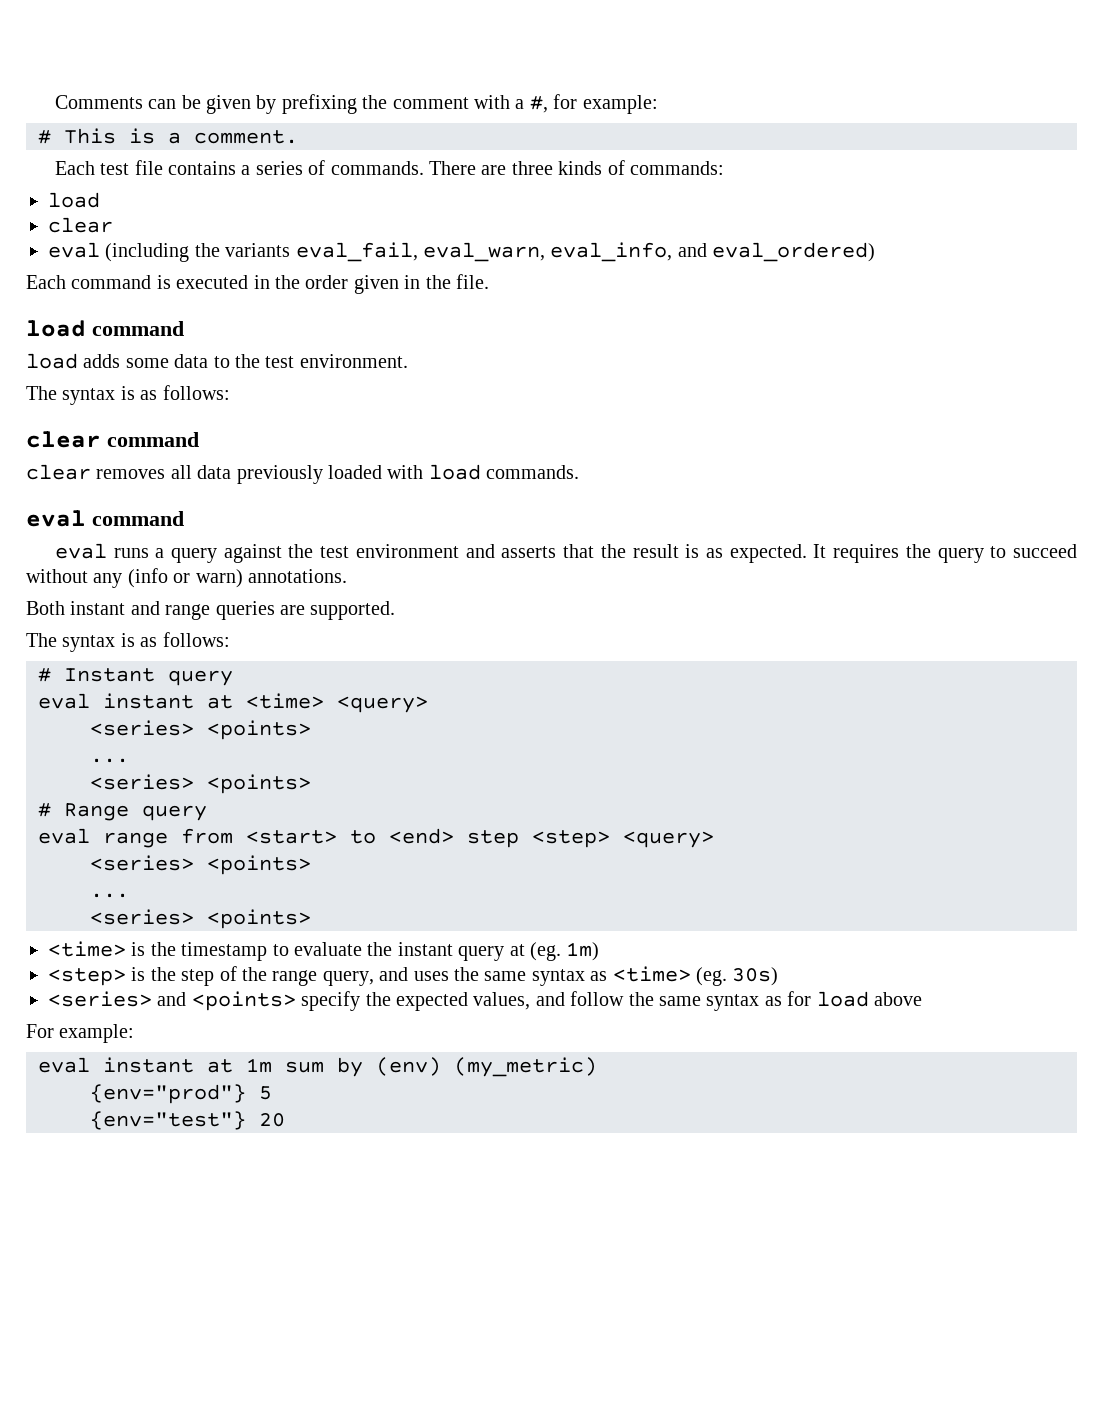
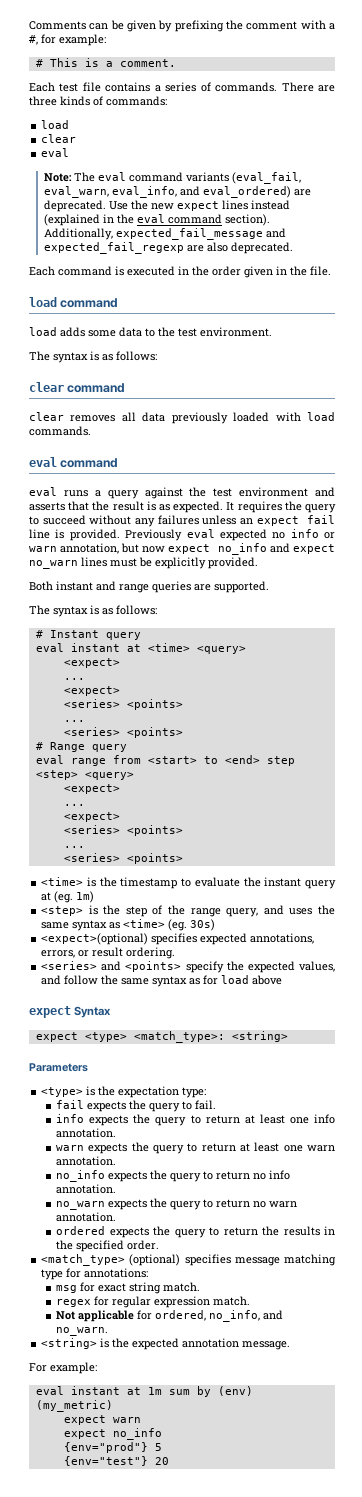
[105,242,876,262] (including the variants eval_fail, eval_warn, eval_info, and eval_ordered) -> [44,172,302,184] [44,186,312,198] [44,200,291,212] [44,214,271,226] [44,228,287,240] [44,242,294,254] // Note: The eval command variants (eval_fail, eval_warn, eval_info, and eval_ordered) are deprecated. Use the new expect lines instead (explained in the eval command section). Additionally, expected_fail_message and expected_fail_regexp are also deprecated.
[127,568,347,588] (info or warn) annotations. -> [157,515,335,526] [29,529,335,541] [29,543,335,555] [29,557,258,569] failures unless an expect fail line is provided. Previously eval expected no info or warn annotation, but now expect no_info and expect no_warn lines must be explicitly provided.
(428, 704) none -> [63,658,120,668] [63,678,85,680] [63,686,120,696] // <expect> // ... // <expect>
(714, 839) none -> [63,784,120,794] [63,804,85,806] [63,812,120,822] // <expect> // ... // <expect>
(779, 976) none -> [41,933,315,945] [41,947,176,959] // <expect>(optional) specifies expected annotations, errors, or result ordering.
(922, 999) none -> [29,1006,112,1018] [35,1031,288,1043] [29,1063,88,1072] [41,1086,207,1098] [56,1100,217,1112] [56,1114,335,1126] [56,1128,117,1138] [56,1142,335,1154] [56,1156,117,1166] [56,1170,291,1182] [56,1184,117,1194] [56,1198,298,1210] [56,1212,117,1222] [56,1226,336,1238] [56,1240,160,1252] [41,1254,336,1266] [41,1268,149,1280] [56,1282,201,1294] [56,1296,251,1308] [56,1310,284,1322] [56,1327,109,1336] [41,1338,291,1350] // expect Syntax // expect <type> <match_type>: <string> // Parameters // <type> is the expectation type: // fail expects the query to fail. // info expects the query to return at least one info annotation. // warn expects the query to return at least one warn annotation. // no_info expects the query to return no info annotation. // no_warn expects the query to return no warn annotation. // ordered expects the query to return the results in the specified order. // <match_type> (optional) specifies message matching type for annotations: // msg for exact string match. // regex for regular expression match. // Not applicable for ordered, no_info, and no_warn. // <string> is the expected annotation message.
(597, 1067) none -> [63,1415,141,1425] [63,1428,162,1440] // expect warn // expect no_info

